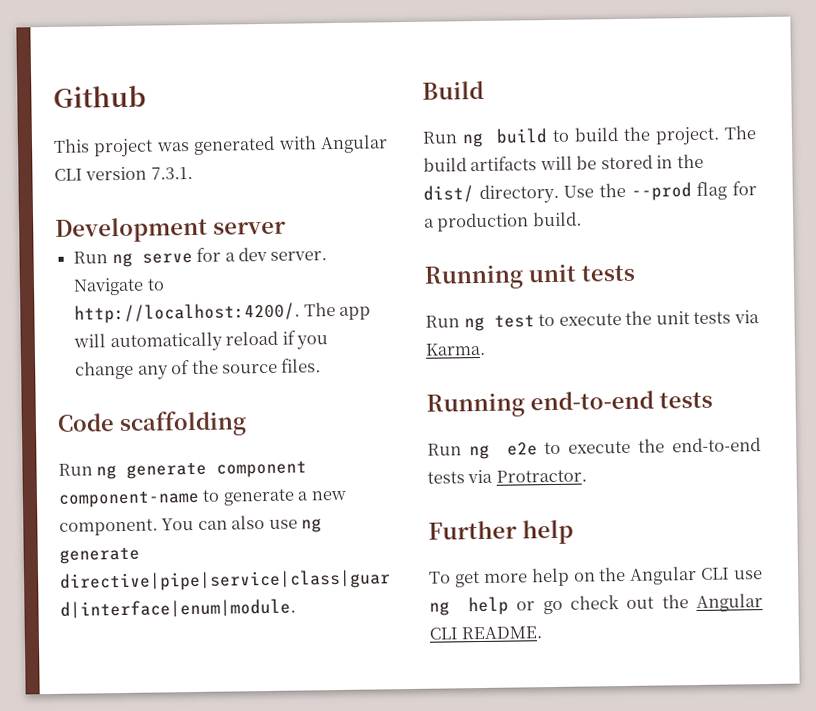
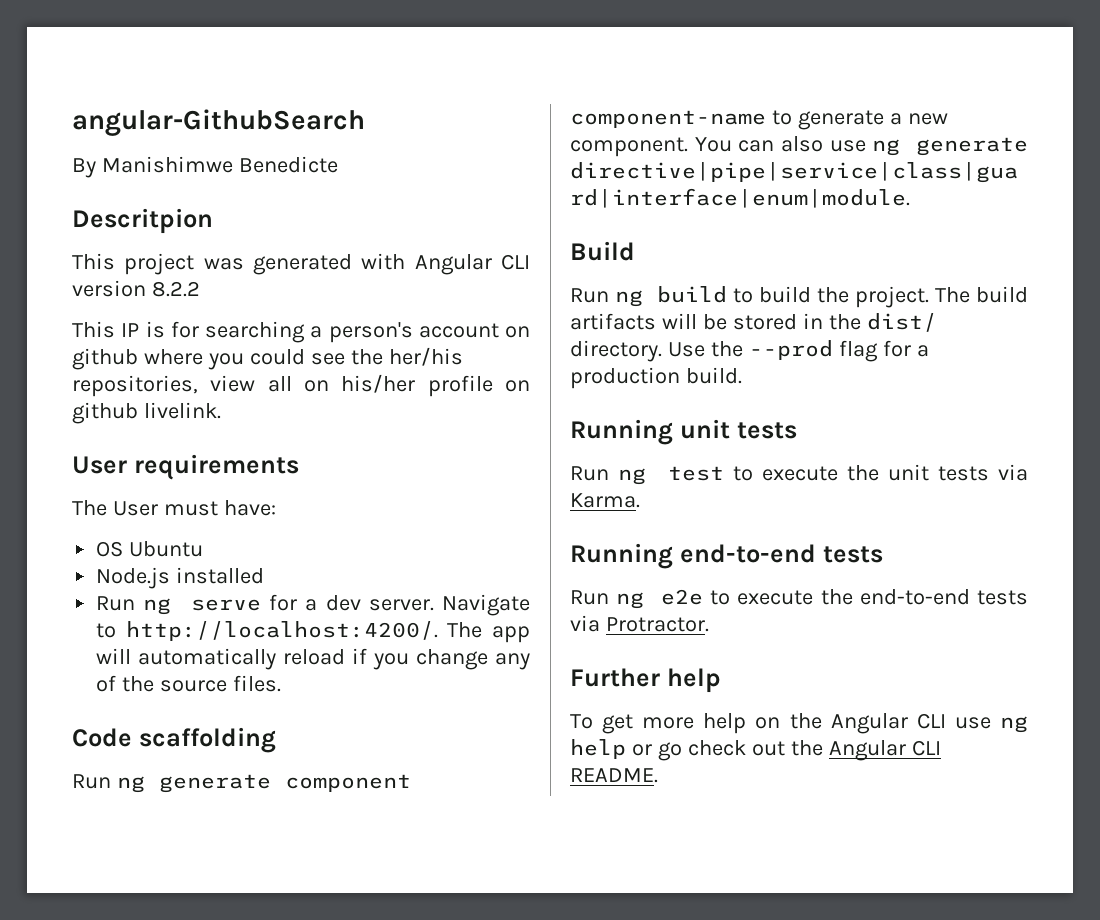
[53,85,146,108] Github -> [72,109,365,136] [72,156,338,178] [72,208,213,234] angular-GithubSearch // By Manishimwe Benedicte // Descritpion
[150,166,193,180] [55,216,286,243] 7.3.1. // Development server -> [151,281,200,297] [72,321,530,343] [72,347,463,370] [72,374,530,397] [72,402,221,424] [72,454,299,480] [72,500,276,516] [96,541,204,557] [96,567,265,589] 8.2.2 // This IP is for searching a person's account on github where you could see the her/his repositories, view all on his/her profile on github livelink. // User requirements // The User must have: // OS Ubuntu // Node.js installed

